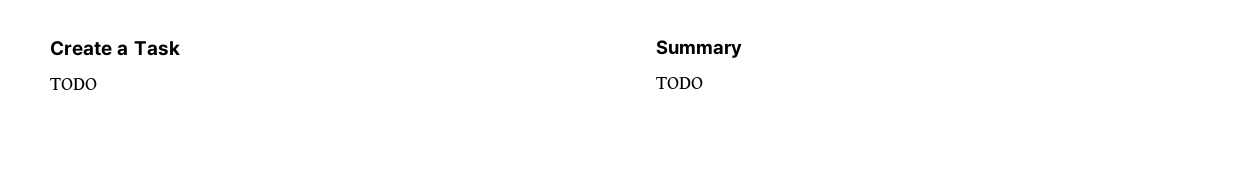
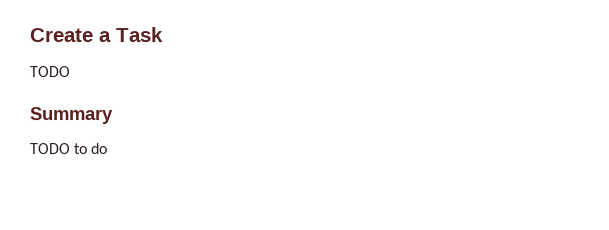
(703, 83) none -> [74,143,109,155] to do

